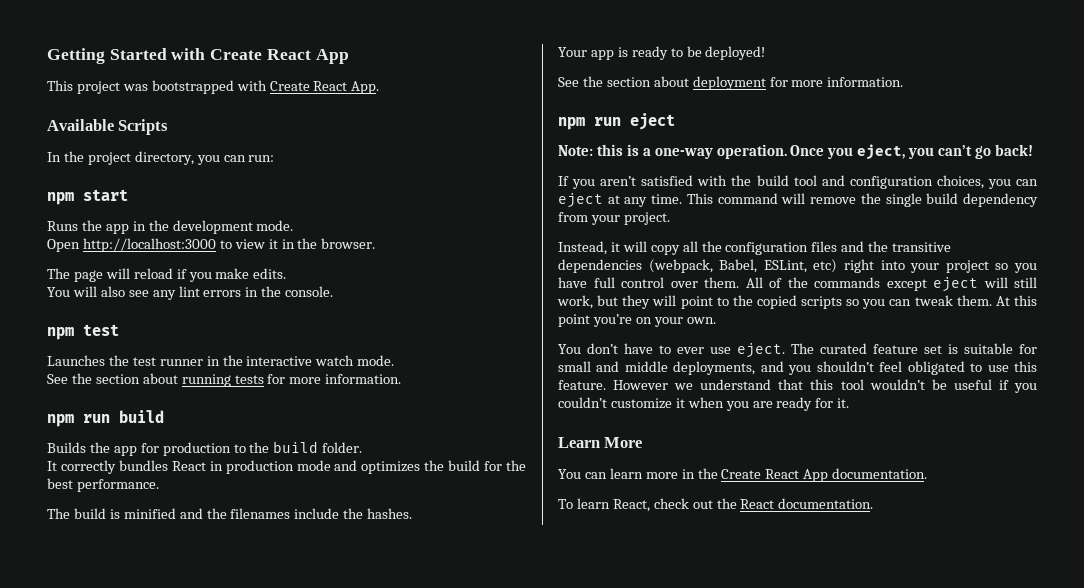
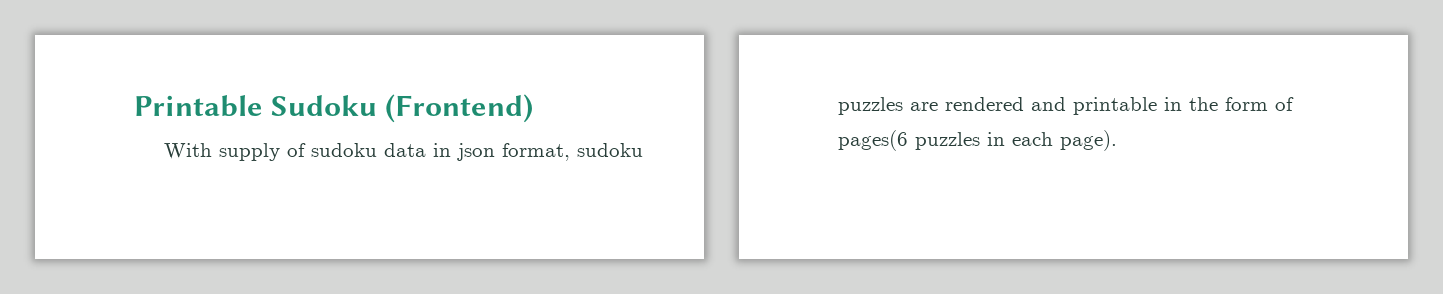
[47,48,349,64] [47,80,380,94] [47,119,169,135] [47,151,275,165] [47,189,128,205] [47,220,294,234] [47,238,376,252] [47,268,287,282] [47,286,334,300] [47,324,119,340] [47,355,395,366] [47,373,402,387] [47,410,164,427] [47,441,363,456] [47,460,527,474] [47,478,159,492] [47,508,413,519] [558,46,766,60] [558,76,904,90] [558,113,675,130] [558,144,1033,160] [558,175,1038,189] [558,193,1038,208] [558,212,670,225] [558,241,952,255] [558,259,1037,273] [558,277,1037,292] [557,295,1037,309] [558,314,716,327] [558,343,1037,358] [558,361,1037,375] [558,379,1037,393] [558,397,850,411] [558,437,643,448] [558,468,928,482] [558,498,874,512] Getting Started with Create React App // This project was bootstrapped with Create React App. // Available Scripts // In the project directory, you can run: // npm start // Runs the app in the development mode. // Open http://localhost:3000 to view it in the browser. // The page will reload if you make edits. // You will also see any lint errors in the console. // npm test // Launches the test runner in the interactive watch mode. // See the section about running tests for more information. // npm run build // Builds the app for production to the build folder. // It correctly bundles React in production mode and optimizes the build for the best performance. // The build is minified and the filenames include the hashes. // Your app is ready to be deployed! // See the section about deployment for more information. // npm run eject // Note: this is a one-way operation. Once you eject, you can’t go back! // If you aren’t satisfied with the build tool and configuration choices, you can eject at any time. This command will remove the single build dependency from your project. // Instead, it will copy all the configuration files and the transitive dependencies (webpack, Babel, ESLint, etc) right into your project so you have full control over them. All of the commands except eject will still work, but they will point to the copied scripts so you can tweak them. At this point you’re on your own. // You don’t have to ever use eject. The curated feature set is suitable for small and middle deployments, and you shouldn’t feel obligated to use this feature. However we understand that this tool wouldn’t be useful if you couldn’t customize it when you are ready for it. // Learn More // You can learn more in the Create React App documentation. // To learn React, check out the React documentation. -> [134,94,534,123] [163,143,643,161] [838,97,1294,115] [838,130,1117,151] Printable Sudoku (Frontend) // With supply of sudoku data in json format, sudoku puzzles are rendered and printable in the form of pages(6 puzzles in each page).

